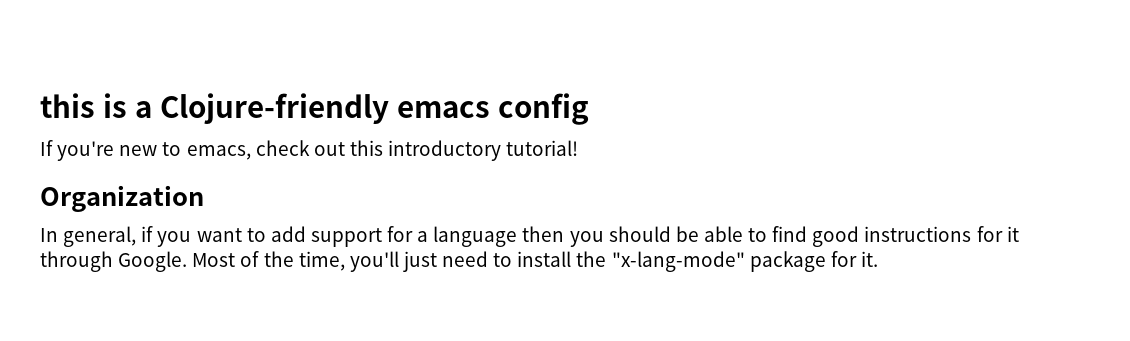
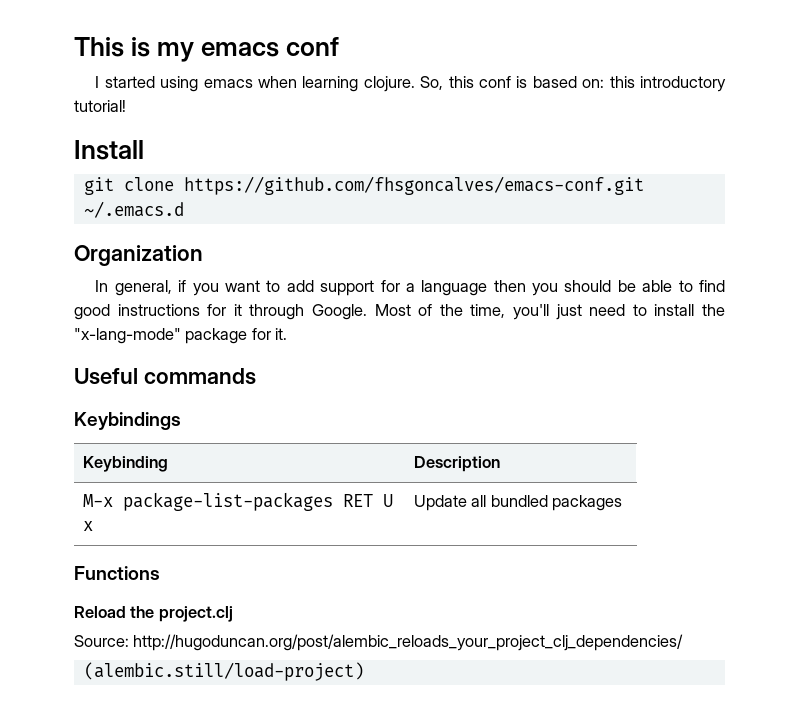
[40,93,589,125] [40,140,579,161] this is a Clojure-friendly emacs config // If you're new to emacs, check out this introductory tutorial! -> [74,37,340,62] [95,76,727,92] [74,100,126,112] [74,140,144,160] [83,176,644,195] [83,201,184,218] This is my emacs conf // I started using emacs when learning clojure. So, this conf is based on: this introductory tutorial! // Install // git clone https://github.com/fhsgoncalves/emacs-conf.git ~/.emacs.d
(878, 259) none -> [74,368,256,385] [74,412,181,430] [82,456,168,472] [413,456,500,472] [82,492,393,511] [82,521,93,531] [413,495,623,511] [74,566,160,580] [74,606,233,622] [74,634,684,651] [83,662,364,681] // Useful commands // Keybindings // Keybinding | Description // M-x package-list-packages RET U x | Update all bundled packages // Functions // Reload the project.clj // Source: http://hugoduncan.org/post/alembic_reloads_your_project_clj_dependencies/ // (alembic.still/load-project)

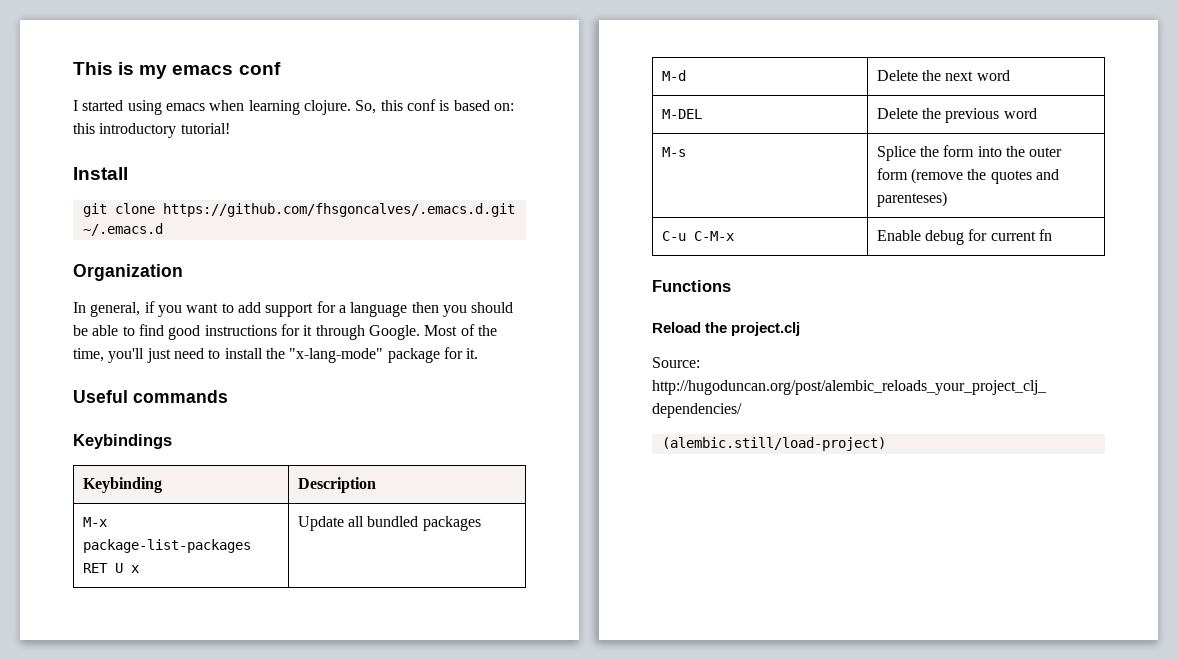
[183,176,644,195] https://github.com/fhsgoncalves/emacs-conf.git -> [162,203,515,217] https://github.com/fhsgoncalves/.emacs.d.git
(623, 503) none -> [661,70,686,81] [876,70,1010,81] [661,109,702,119] [876,108,1037,123] [661,147,686,157] [876,145,1063,161] [876,168,1059,184] [876,191,947,207] [661,231,734,241] [876,229,1052,245] // M-d | Delete the next word // M-DEL | Delete the previous word // M-s | Splice the form into the outer form (remove the quotes and parenteses) // C-u C-M-x | Enable debug for current fn

